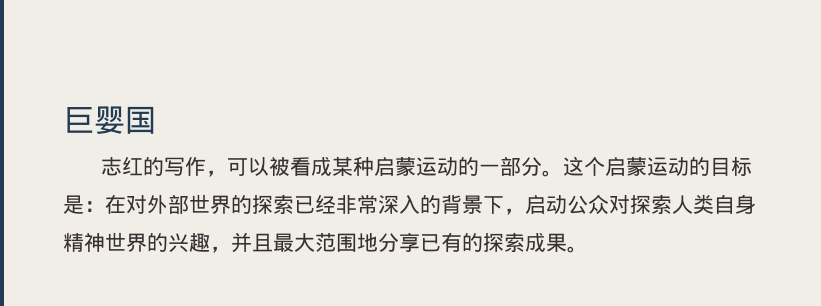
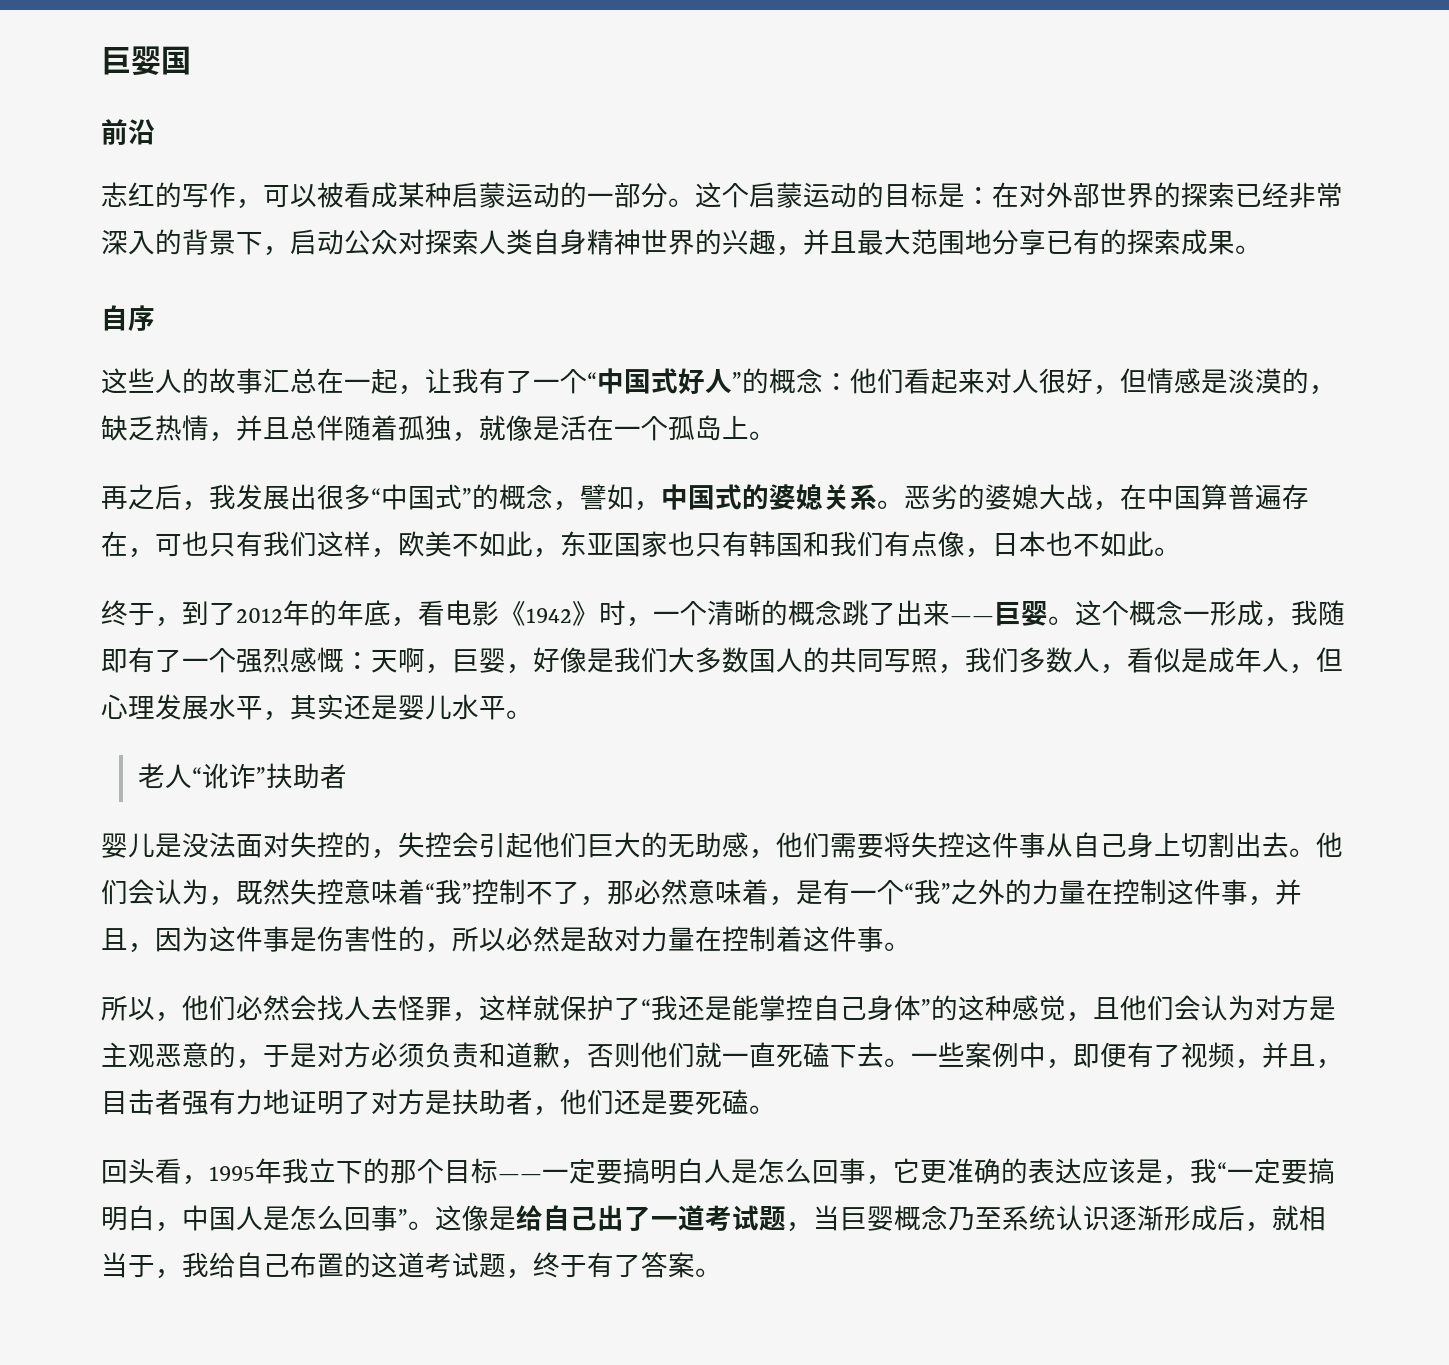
(156, 120) none -> [101,119,155,145] // 前沿
(588, 249) none -> [101,305,155,331] [101,368,1336,395] [101,415,776,442] [101,484,1309,511] [101,531,1181,558] [101,600,1345,627] [101,647,1343,674] [101,694,533,721] [137,763,347,789] [101,832,1343,859] [101,879,1302,906] [101,926,911,953] [101,995,1336,1022] [101,1042,1343,1069] [101,1089,776,1116] [101,1158,1335,1185] [101,1205,1326,1232] [101,1252,722,1279] // 自序 // 这些人的故事汇总在一起，让我有了一个“中国式好人”的概念：他们看起来对人很好，但情感是淡漠的，缺乏热情，并且总伴随着孤独，就像是活在一个孤岛上。 // 再之后，我发展出很多“中国式”的概念，譬如，中国式的婆媳关系。恶劣的婆媳大战，在中国算普遍存在，可也只有我们这样，欧美不如此，东亚国家也只有韩国和我们有点像，日本也不如此。 // 终于，到了2012年的年底，看电影《1942》时，一个清晰的概念跳了出来——巨婴。这个概念一形成，我随即有了一个强烈感慨：天啊，巨婴，好像是我们大多数国人的共同写照，我们多数人，看似是成年人，但心理发展水平，其实还是婴儿水平。 // 老人“讹诈”扶助者 // 婴儿是没法面对失控的，失控会引起他们巨大的无助感，他们需要将失控这件事从自己身上切割出去。他们会认为，既然失控意味着“我”控制不了，那必然意味着，是有一个“我”之外的力量在控制这件事，并且，因为这件事是伤害性的，所以必然是敌对力量在控制着这件事。 // 所以，他们必然会找人去怪罪，这样就保护了“我还是能掌控自己身体”的这种感觉，且他们会认为对方是主观恶意的，于是对方必须负责和道歉，否则他们就一直死磕下去。一些案例中，即便有了视频，并且，目击者强有力地证明了对方是扶助者，他们还是要死磕。 // 回头看，1995年我立下的那个目标——一定要搞明白人是怎么回事，它更准确的表达应该是，我“一定要搞明白，中国人是怎么回事”。这像是给自己出了一道考试题，当巨婴概念乃至系统认识逐渐形成后，就相当于，我给自己布置的这道考试题，终于有了答案。

